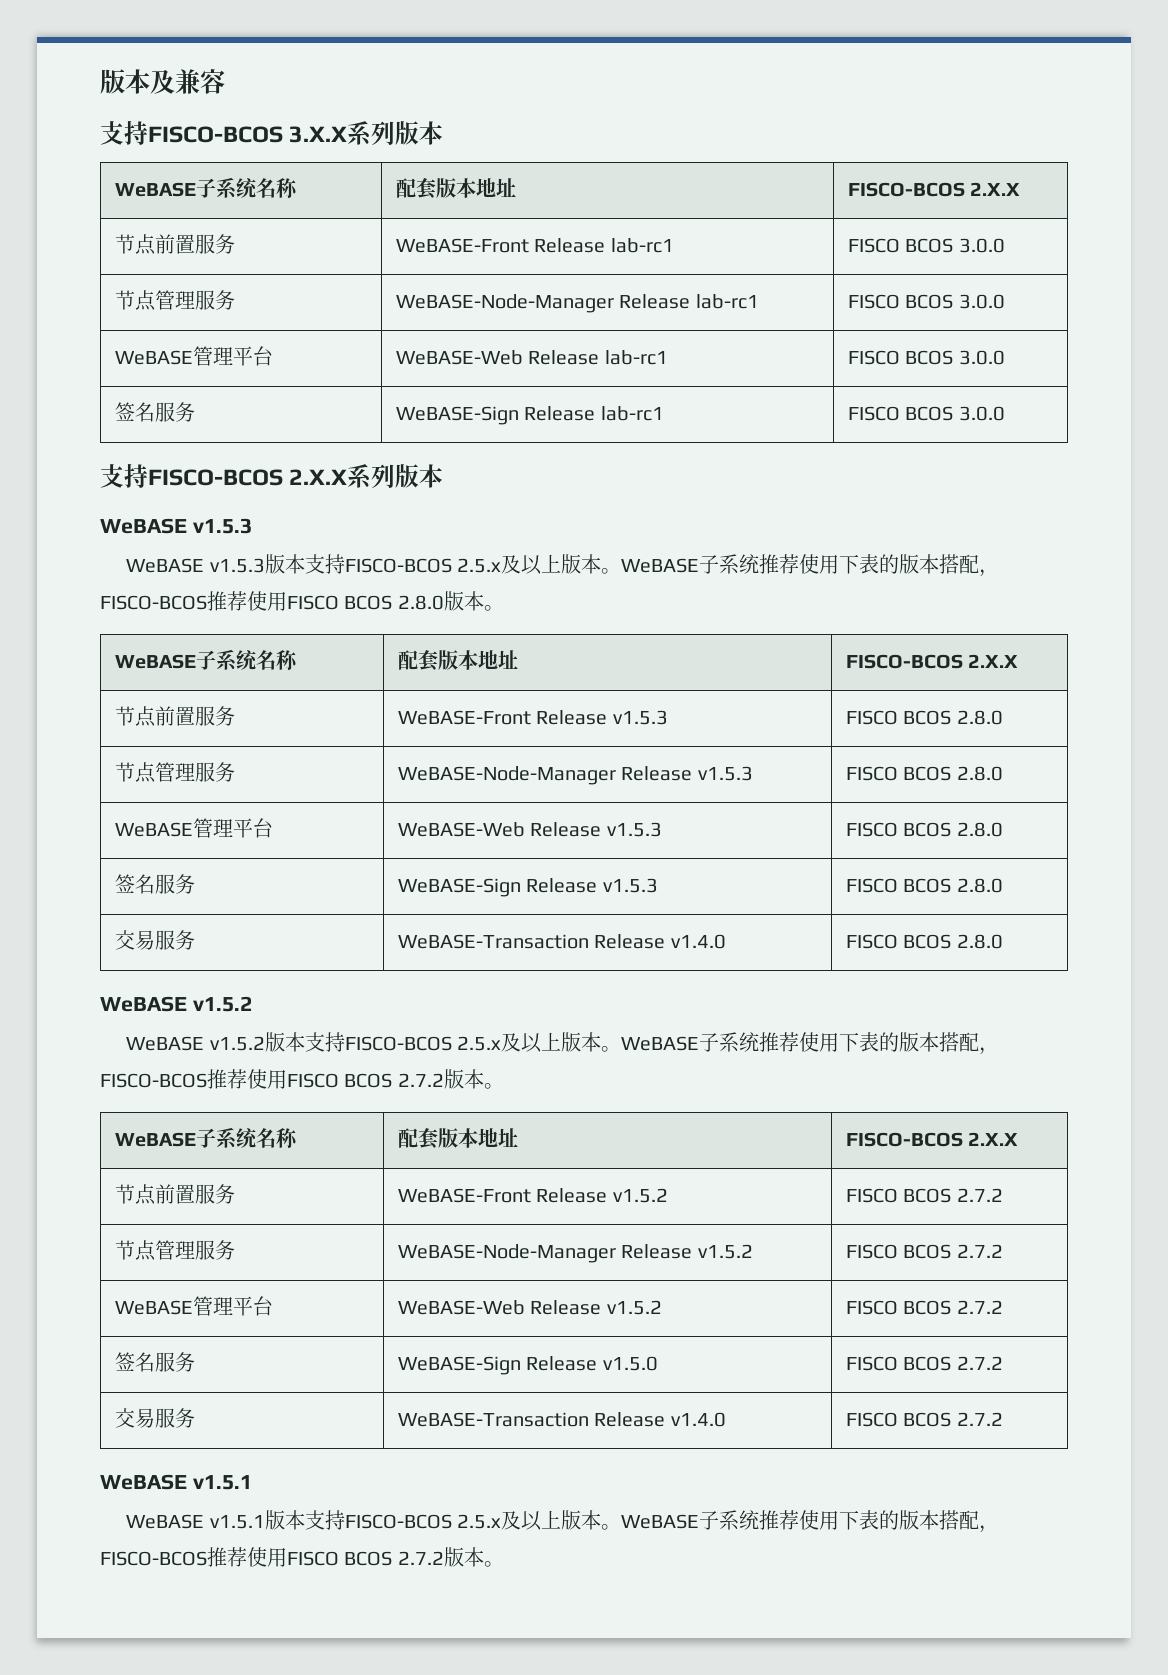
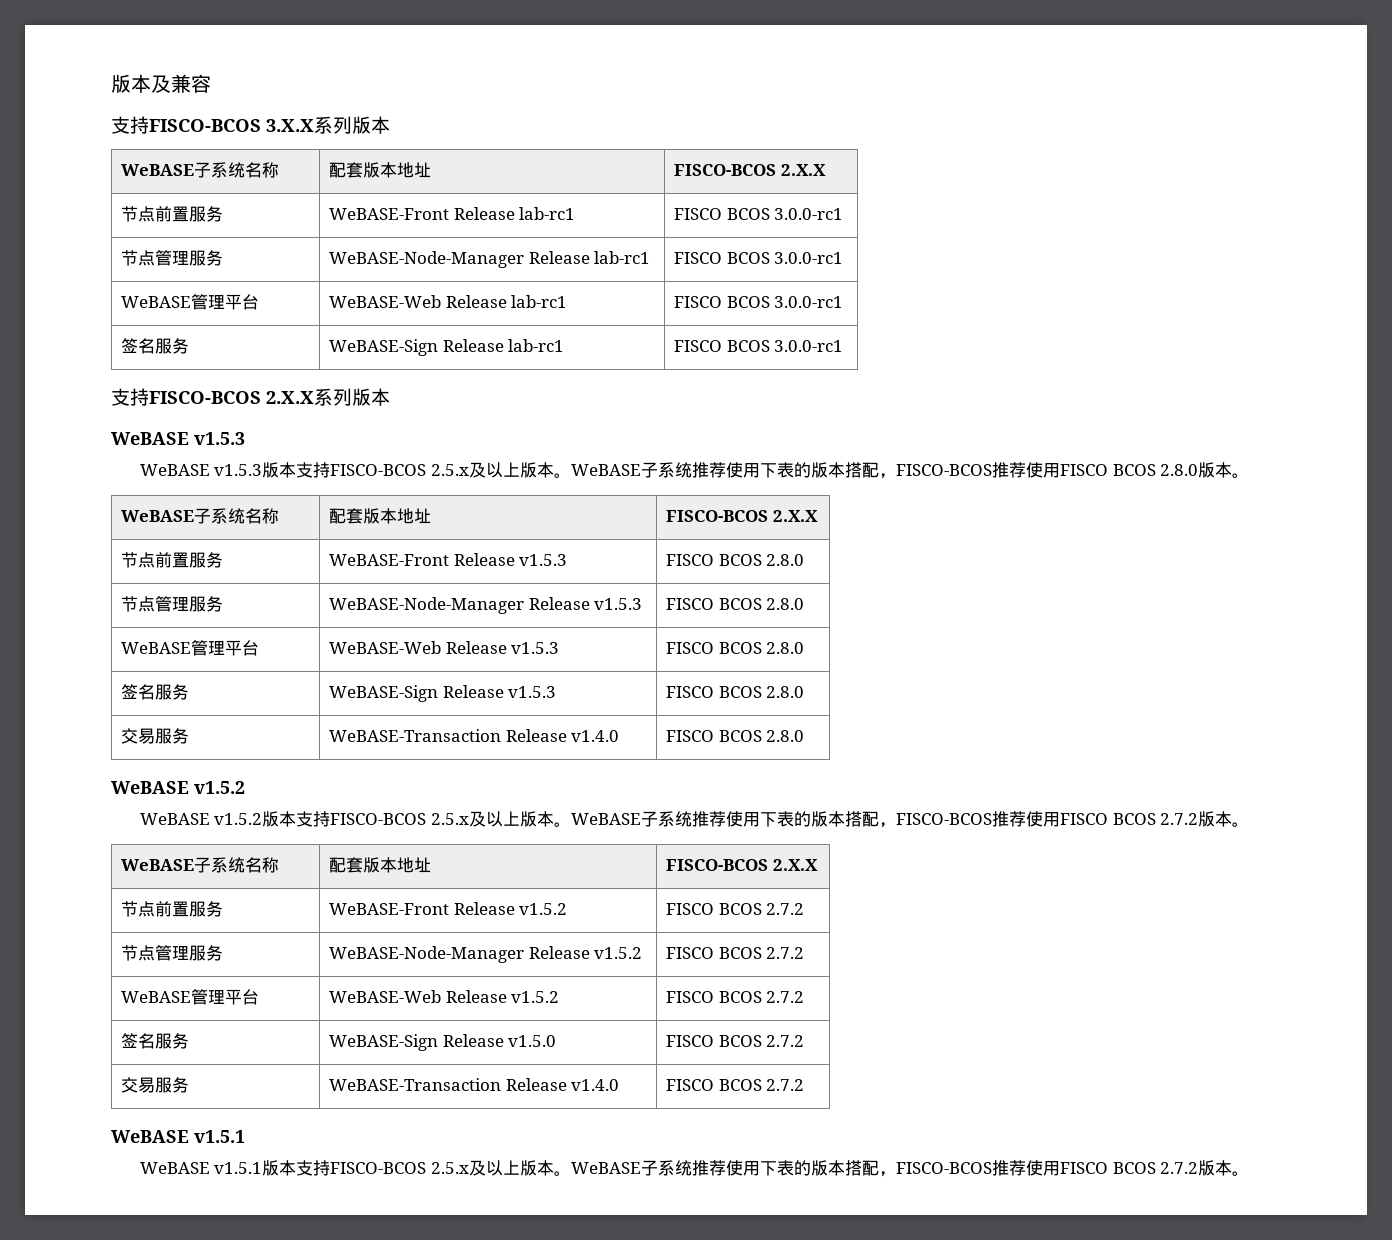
[958,238,1005,253] 3.0.0 -> [774,208,844,220] 3.0.0-rc1
[958,294,1005,309] 3.0.0 -> [774,252,844,264] 3.0.0-rc1
[958,350,1005,365] 3.0.0 -> [774,296,844,308] 3.0.0-rc1
[958,406,1005,421] 3.0.0 -> [774,340,844,352] 3.0.0-rc1

